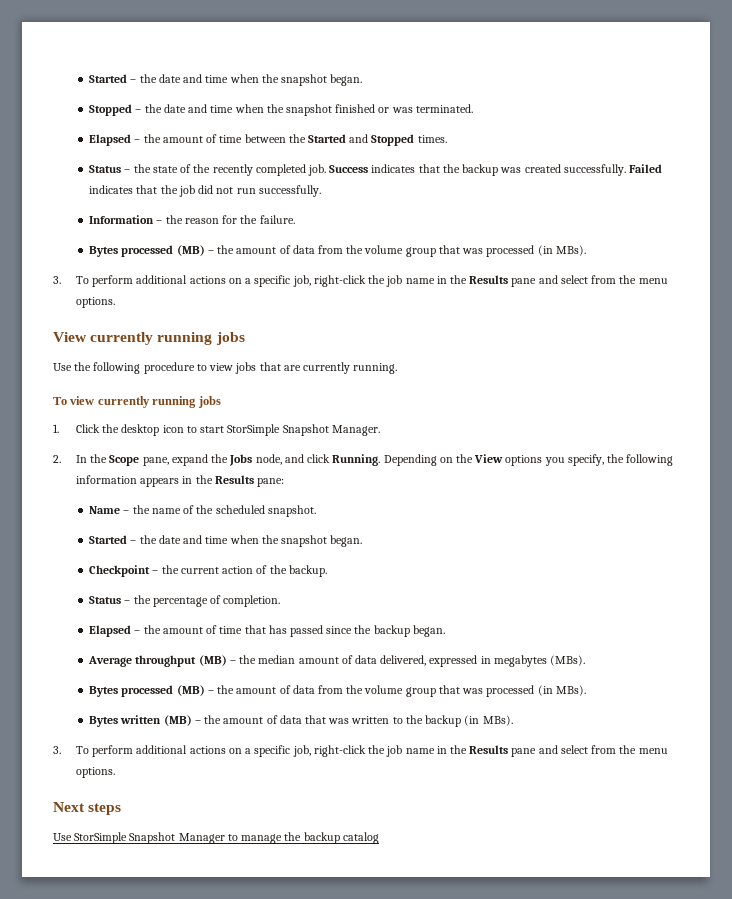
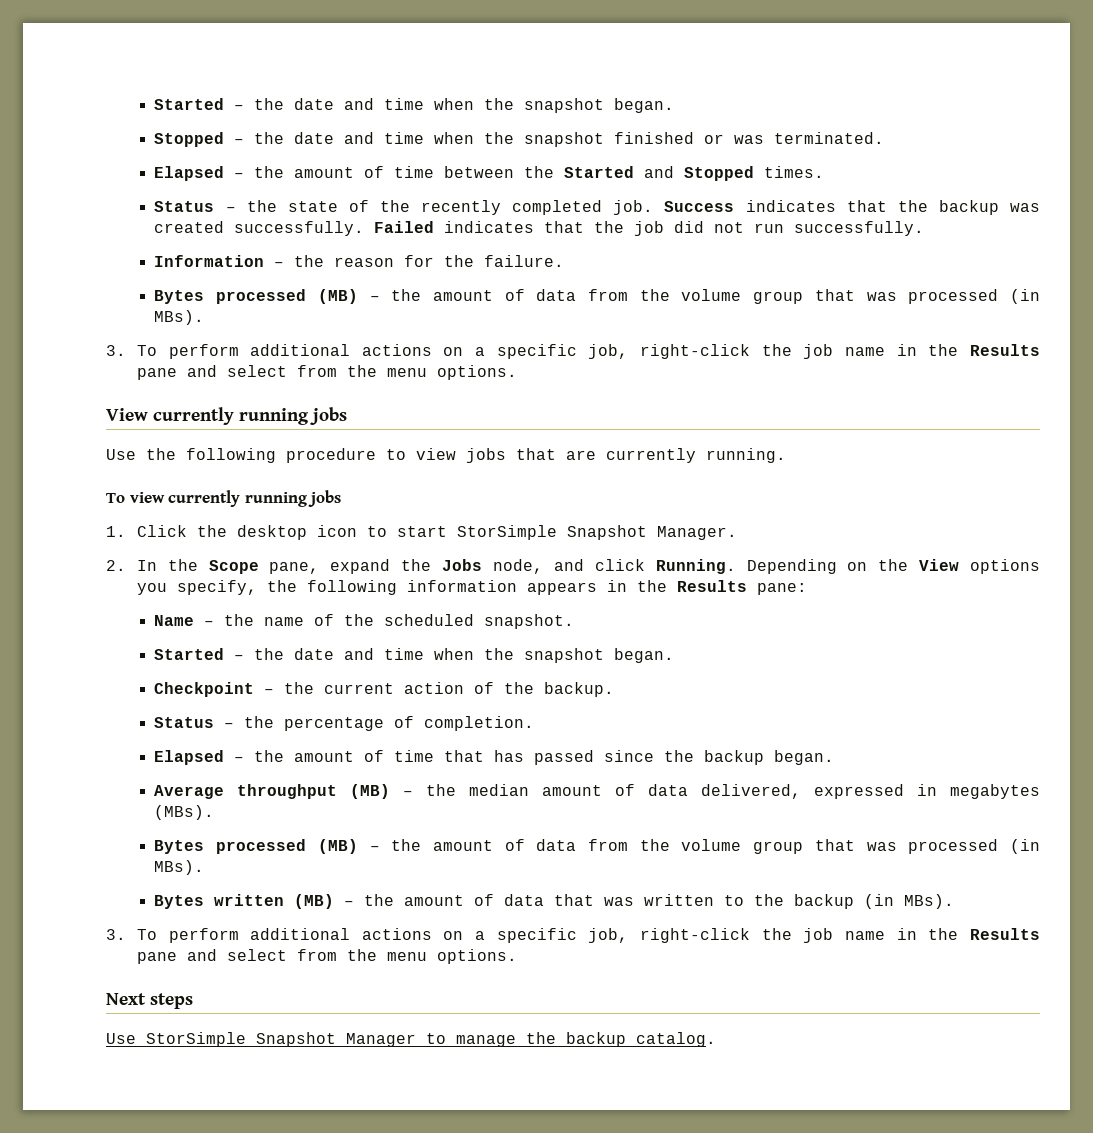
[342,832,379,844] catalog -> [636,1032,716,1047] catalog.

